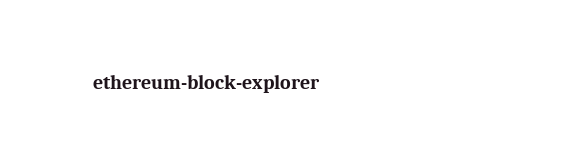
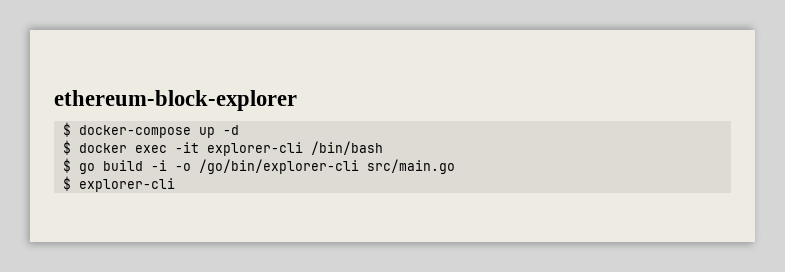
(320, 83) none -> [62,122,239,138] [62,140,383,156] [62,158,455,174] [62,176,175,192] // $ docker-compose up -d // $ docker exec -it explorer-cli /bin/bash // $ go build -i -o /go/bin/explorer-cli src/main.go // $ explorer-cli

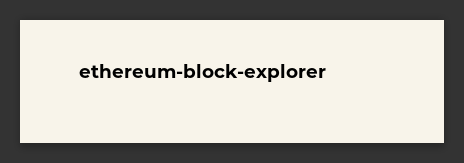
[62,122,239,138] [62,140,383,156] [62,158,455,174] [62,176,175,192] // $ docker-compose up -d // $ docker exec -it explorer-cli /bin/bash // $ go build -i -o /go/bin/explorer-cli src/main.go // $ explorer-cli -> (326, 73) none

